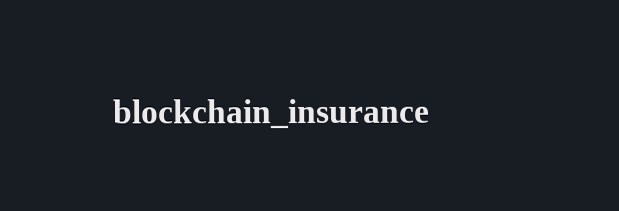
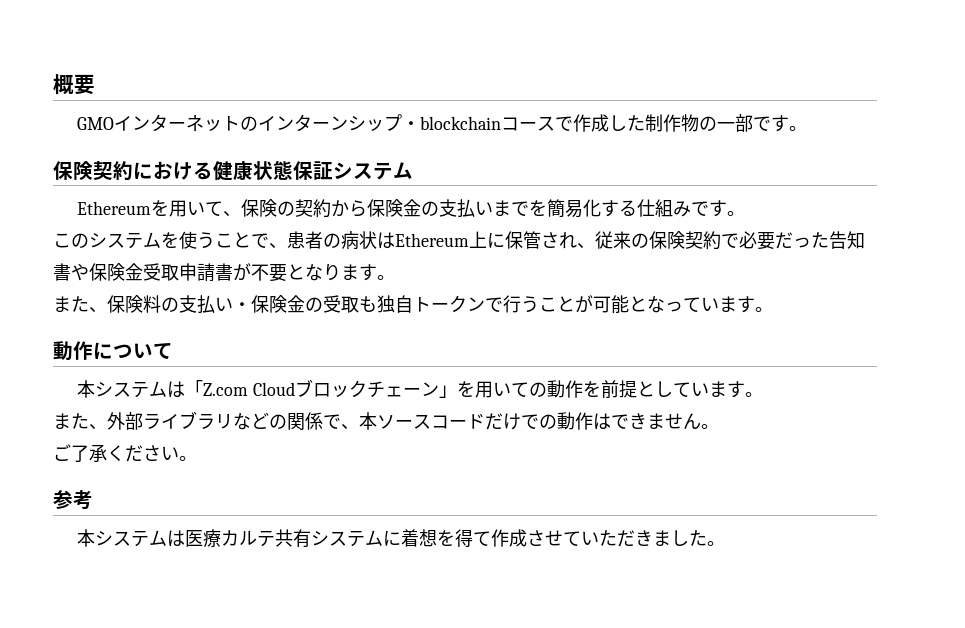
[112,98,430,129] blockchain_insurance -> [53,74,95,95] [77,114,808,132] [53,160,413,181] [77,199,746,218] [53,231,865,250] [53,263,395,282] [53,295,773,314] [53,341,173,361] [77,379,764,398] [53,411,719,430] [53,444,197,462] [53,490,93,510] [77,529,726,548] 概要 // GMOインターネットのインターンシップ・blockchainコースで作成した制作物の一部です。 // 保険契約における健康状態保証システム // Ethereumを用いて、保険の契約から保険金の支払いまでを簡易化する仕組みです。 // このシステムを使うことで、患者の病状はEthereum上に保管され、従来の保険契約で必要だった告知書や保険金受取申請書が不要となります。 // また、保険料の支払い・保険金の受取も独自トークンで行うことが可能となっています。 // 動作について // 本システムは「Z.com Cloudブロックチェーン」を用いての動作を前提としています。 // また、外部ライブラリなどの関係で、本ソースコードだけでの動作はできません。 // ご了承ください。 // 参考 // 本システムは医療カルテ共有システムに着想を得て作成させていただきました。

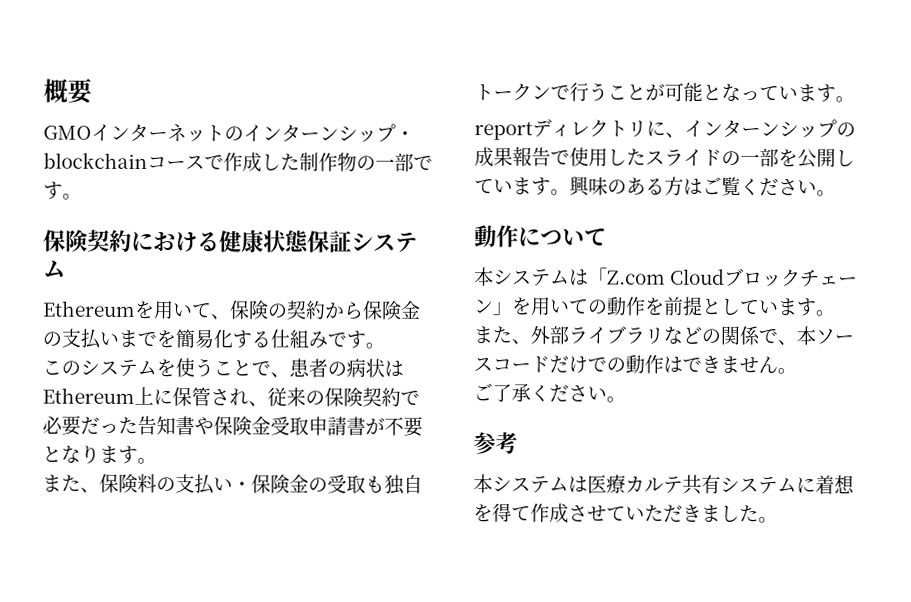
(773, 309) none -> [474,119,856,141] [474,146,855,169] [474,176,836,197] // reportディレクトリに、インターンシップの成果報告で使用したスライドの一部を公開しています。興味のある方はご覧ください。

